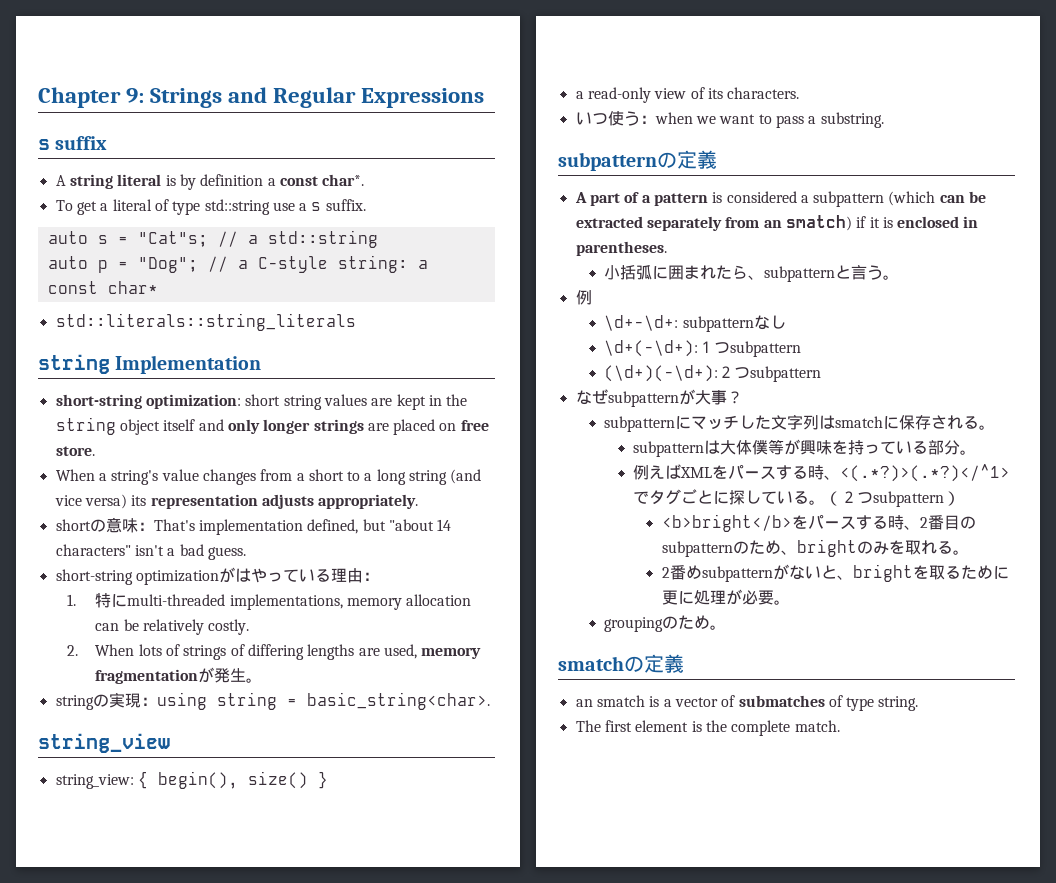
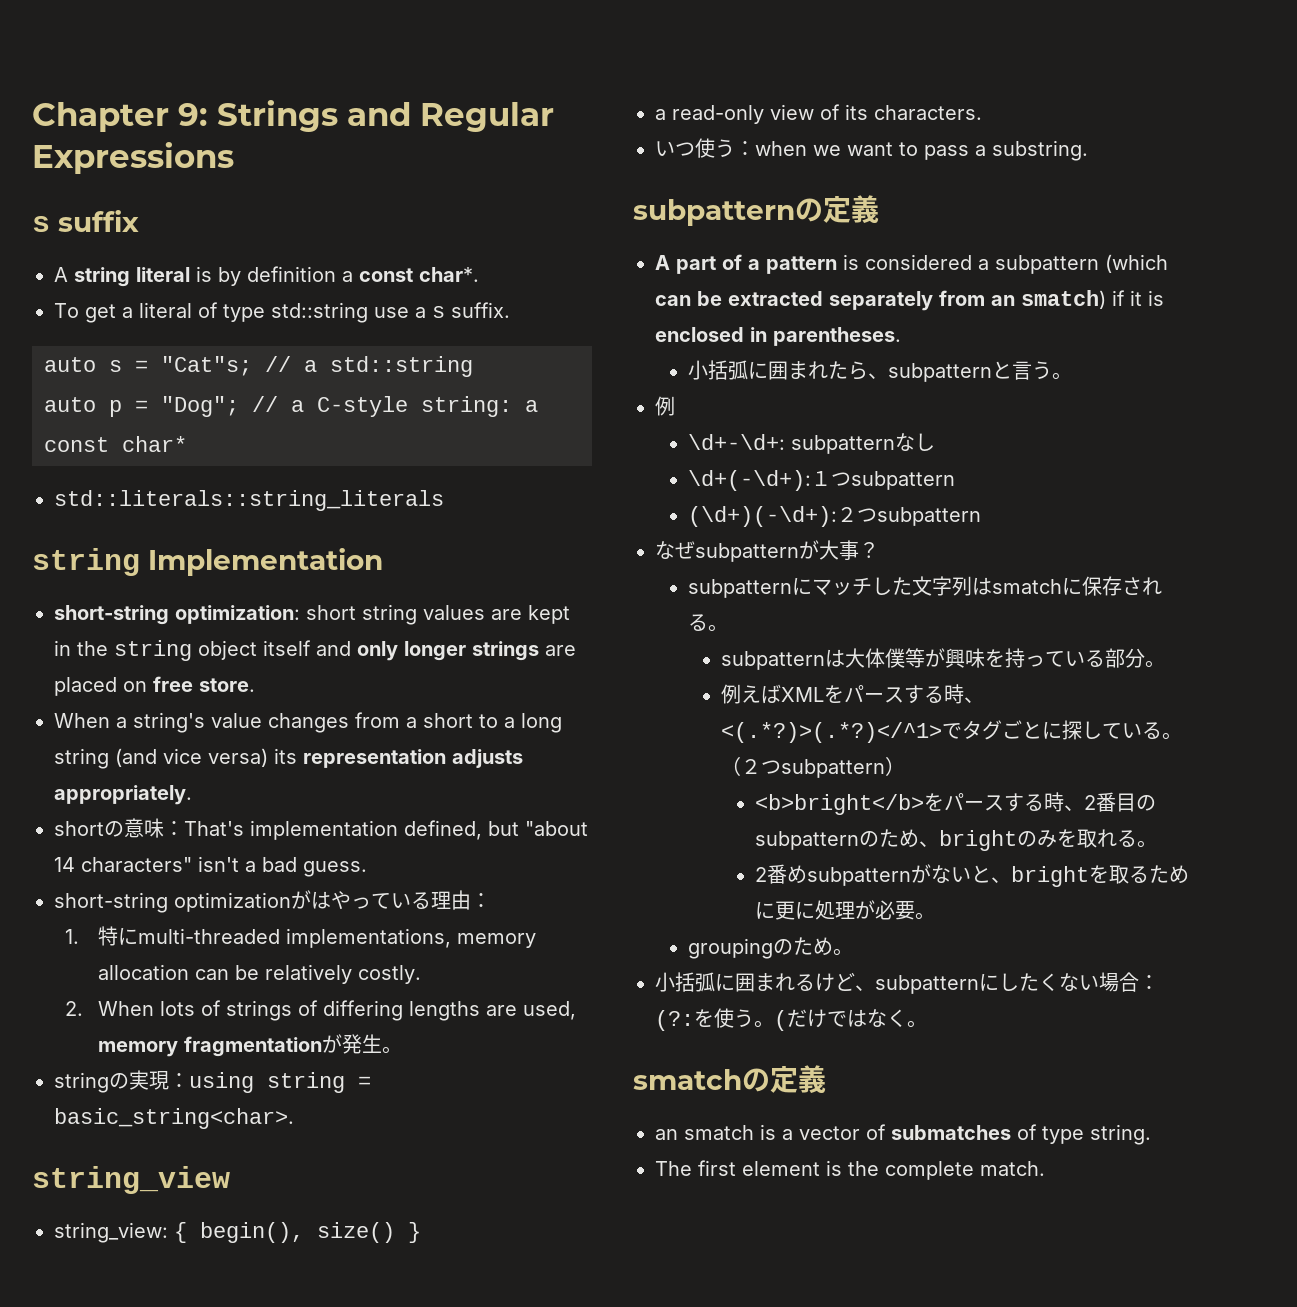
(727, 627) none -> [655,972,1159,994] [655,1008,927,1031] // 小括弧に囲まれるけど、subpatternにしたくない場合：(?:を使う。(だけではなく。

